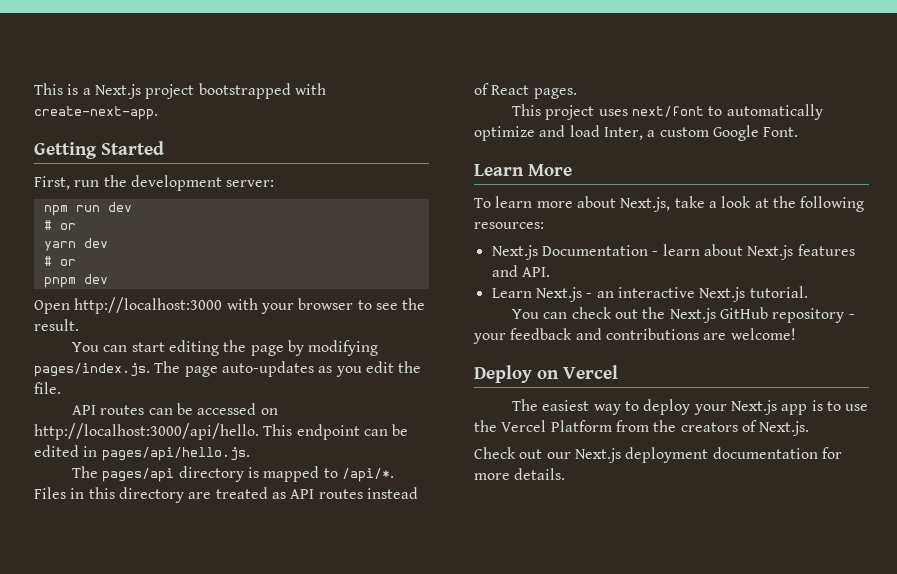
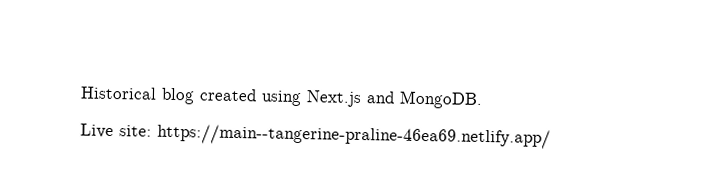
[34,83,326,99] [34,106,158,120] [34,141,164,159] [34,175,275,191] [43,202,132,216] [43,220,76,230] [43,238,108,251] [43,256,76,266] [43,274,108,288] [34,297,426,314] [34,319,79,331] [72,340,379,356] [34,361,422,377] [34,382,61,394] [72,403,278,415] [34,423,409,440] [34,445,250,461] [72,466,394,482] [34,487,418,503] [474,83,577,99] [512,104,823,120] [474,125,799,141] [474,164,572,176] [474,196,865,212] [474,222,544,229] [491,244,855,260] [491,265,550,277] [491,286,808,302] [512,307,855,323] [473,328,796,344] [474,365,618,383] [512,399,869,415] [474,420,810,436] [474,447,842,463] [474,468,566,480] This is a Next.js project bootstrapped with create-next-app. // Getting Started // First, run the development server: // npm run dev // # or // yarn dev // # or // pnpm dev // Open http://localhost:3000 with your browser to see the result. // You can start editing the page by modifying pages/index.js. The page auto-updates as you edit the file. // API routes can be accessed on http://localhost:3000/api/hello. This endpoint can be edited in pages/api/hello.js. // The pages/api directory is mapped to /api/*. Files in this directory are treated as API routes instead of React pages. // This project uses next/font to automatically optimize and load Inter, a custom Google Font. // Learn More // To learn more about Next.js, take a look at the following resources: // Next.js Documentation - learn about Next.js features and API. // Learn Next.js - an interactive Next.js tutorial. // You can check out the Next.js GitHub repository - your feedback and contributions are welcome! // Deploy on Vercel // The easiest way to deploy your Next.js app is to use the Vercel Platform from the creators of Next.js. // Check out our Next.js deployment documentation for more details. -> [80,86,483,109] [80,123,551,150] Historical blog created using Next.js and MongoDB. // Live site: https://main--tangerine-praline-46ea69.netlify.app/

